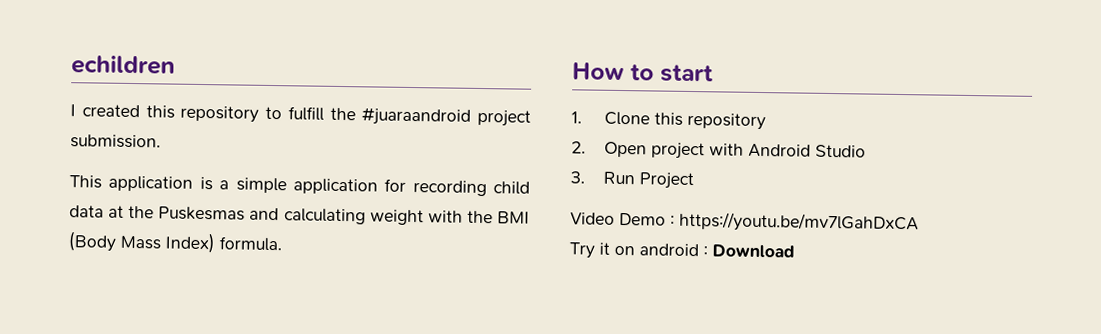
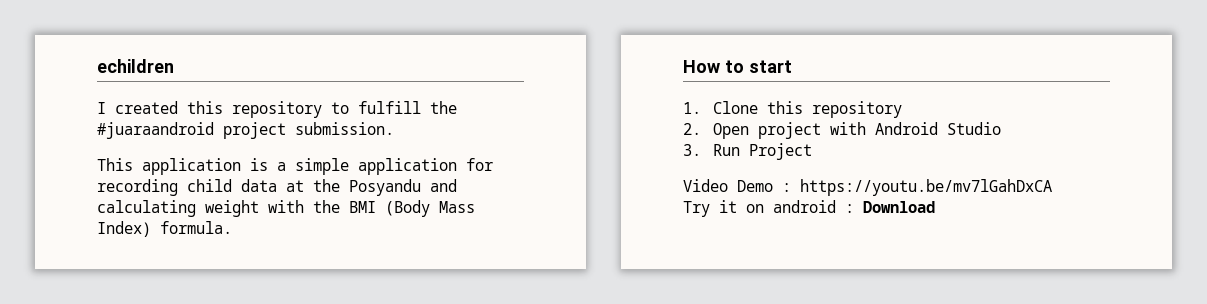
[158,206,246,221] Puskesmas -> [349,179,421,196] Posyandu

